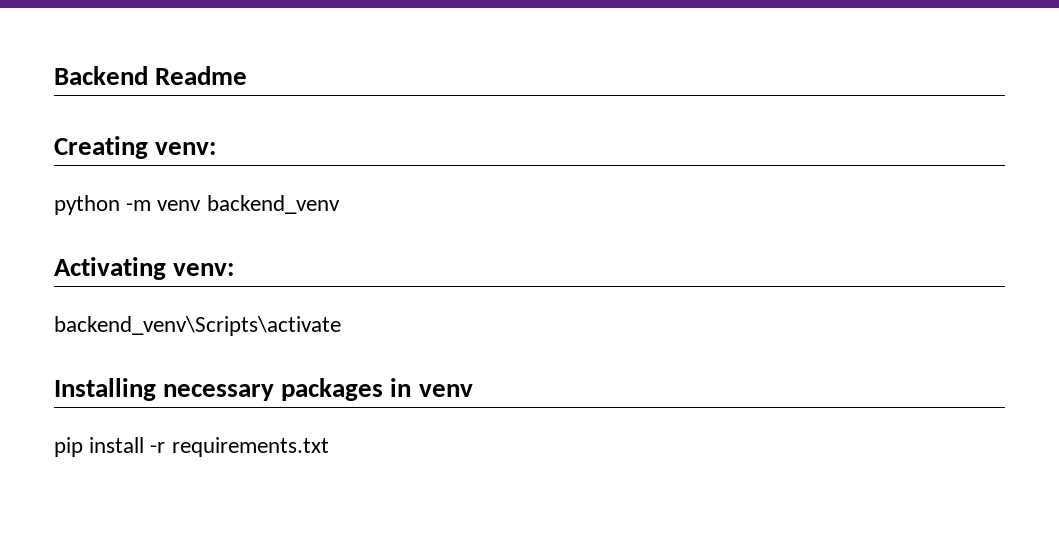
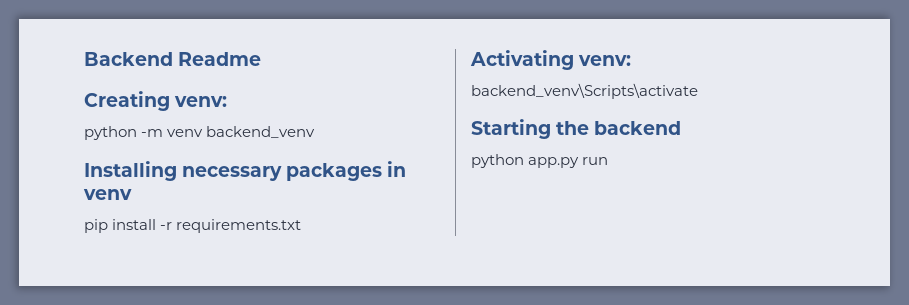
[54,257,235,280] [54,316,341,336] // Activating venv: // backend_venv\Scripts\activate -> (316, 132) none
(329, 447) none -> [470,50,632,70] [471,83,698,99] [471,119,682,139] [471,154,609,168] // Activating venv: // backend_venv\Scripts\activate // Starting the backend // python app.py run

